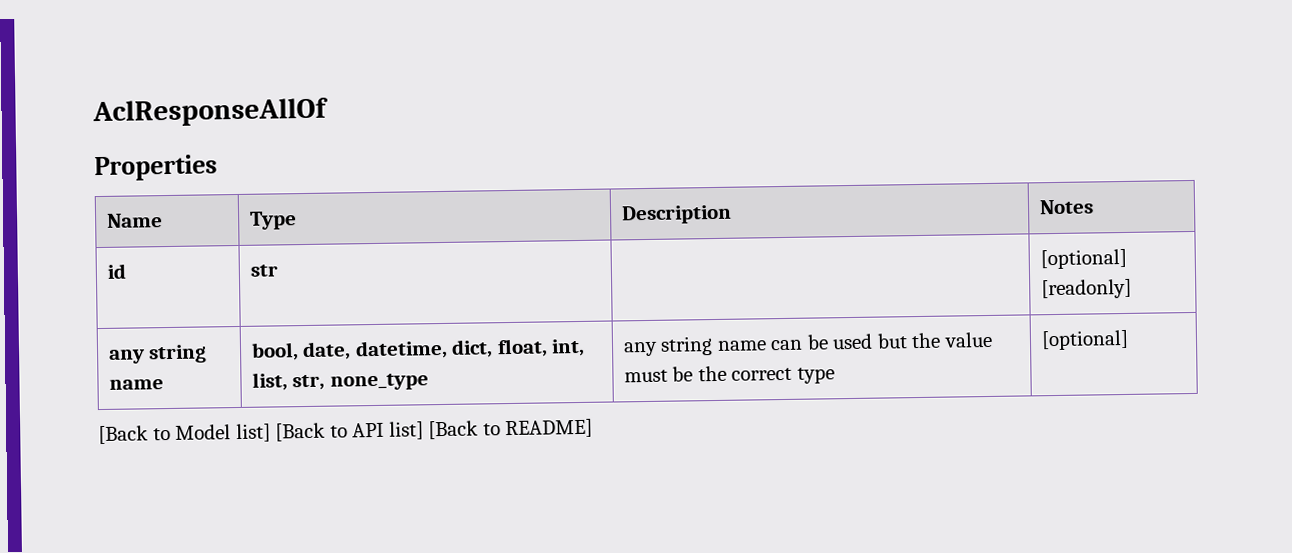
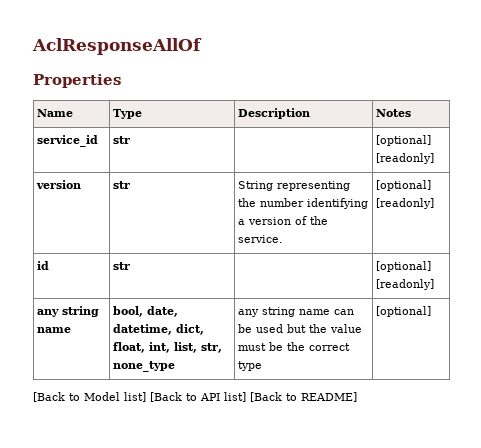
(1094, 207) none -> [37,135,99,147] [113,136,131,144] [376,135,432,146] [376,153,435,164] [36,180,82,189] [113,181,131,189] [238,181,351,191] [238,198,369,209] [238,216,329,225] [238,235,284,243] [376,180,432,191] [376,198,435,209] // service_id | str | | [optional] [readonly] // version | str | String representing the number identifying a version of the service. | [optional] [readonly]

